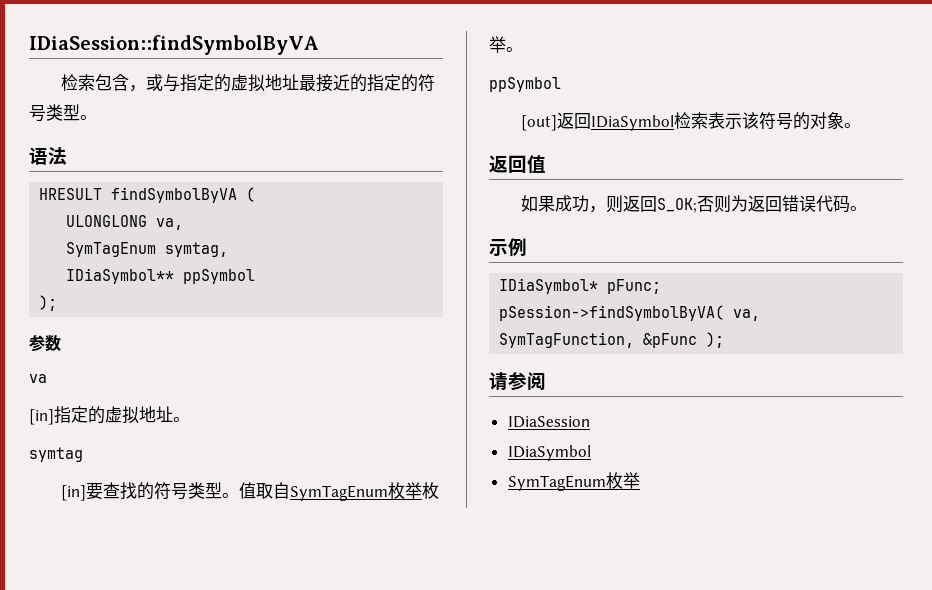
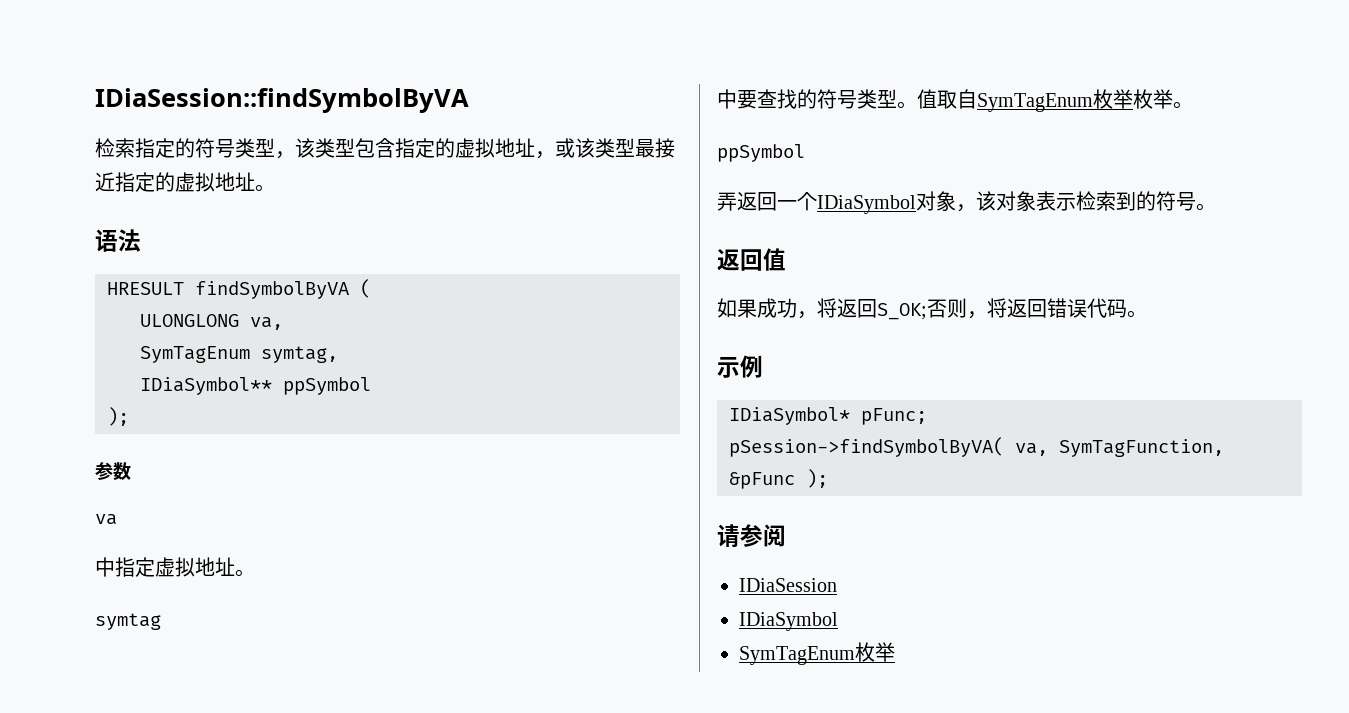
[94,74,435,92] [29,104,80,122] 包含，或与指定的虚拟地址最接近的指定的符号类型 -> [135,138,675,159] [95,172,255,192] 指定的符号类型，该类型包含指定的虚拟地址，或该类型最接近指定的虚拟地址
[29,406,105,425] [in]指定的 -> [95,557,155,577] 中指定
[60,485,86,501] [in] -> [717,89,737,109] 中
[520,112,844,131] [out]返回IDiaSymbol检索表示该符号的对象 -> [717,191,1196,214] 弄返回一个IDiaSymbol对象，该对象表示检索到的符号
[605,195,623,213] 则 -> [817,298,837,318] 将
[730,195,748,212] 为 -> [967,298,1007,319] ，将

